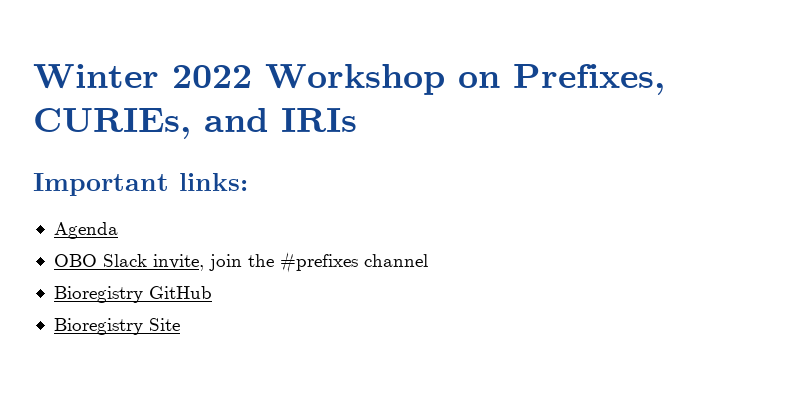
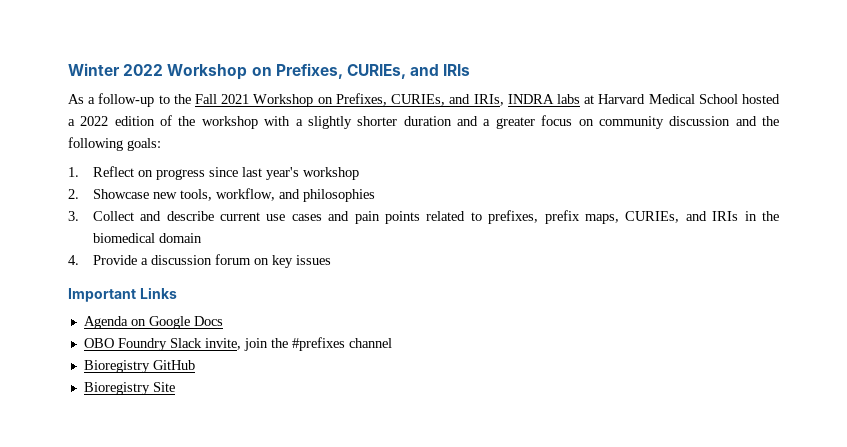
(357, 120) none -> [68,93,781,107] [68,115,779,129] [68,137,161,151] [68,166,359,180] [68,188,375,202] [68,210,780,224] [92,233,202,243] [68,254,331,268] // As a follow-up to the Fall 2021 Workshop on Prefixes, CURIEs, and IRIs, INDRA labs at Harvard Medical School hosted a 2022 edition of the workshop with a slightly shorter duration and a greater focus on community discussion and the following goals: // 1. Reflect on progress since last year's workshop // 2. Showcase new tools, workflow, and philosophies // 3. Collect and describe current use cases and pain points related to prefixes, prefix maps, CURIEs, and IRIs in the biomedical domain // 4. Provide a discussion forum on key issues
[179,173,248,191] links: -> [139,287,177,299] Links
(118, 230) none -> [130,316,223,329] on Google Docs
(97, 260) none -> [117,338,167,351] Foundry

